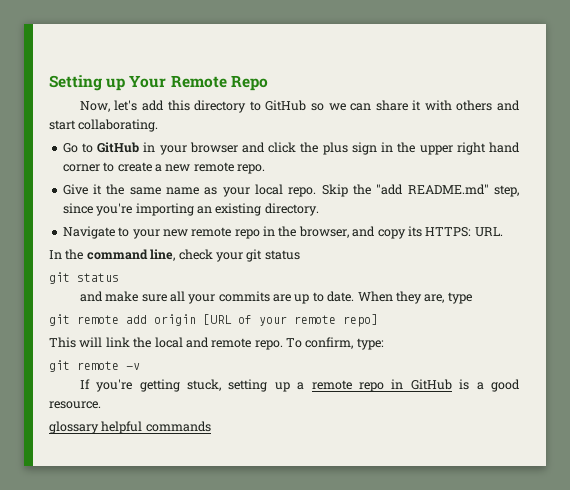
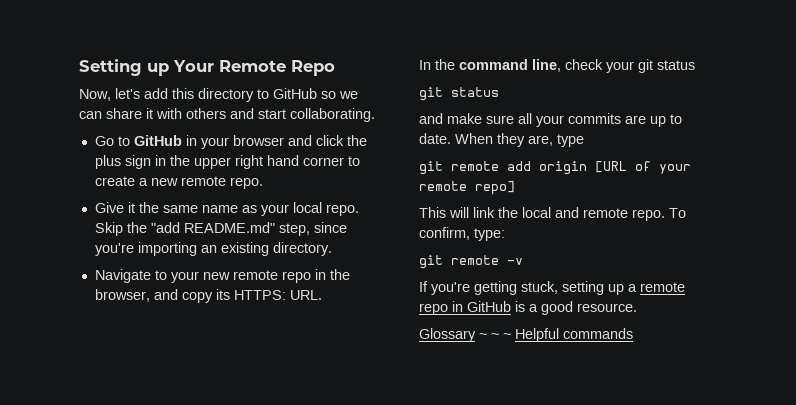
[49,421,143,434] glossary helpful -> [419,328,559,342] Glossary ~ ~ ~ Helpful

